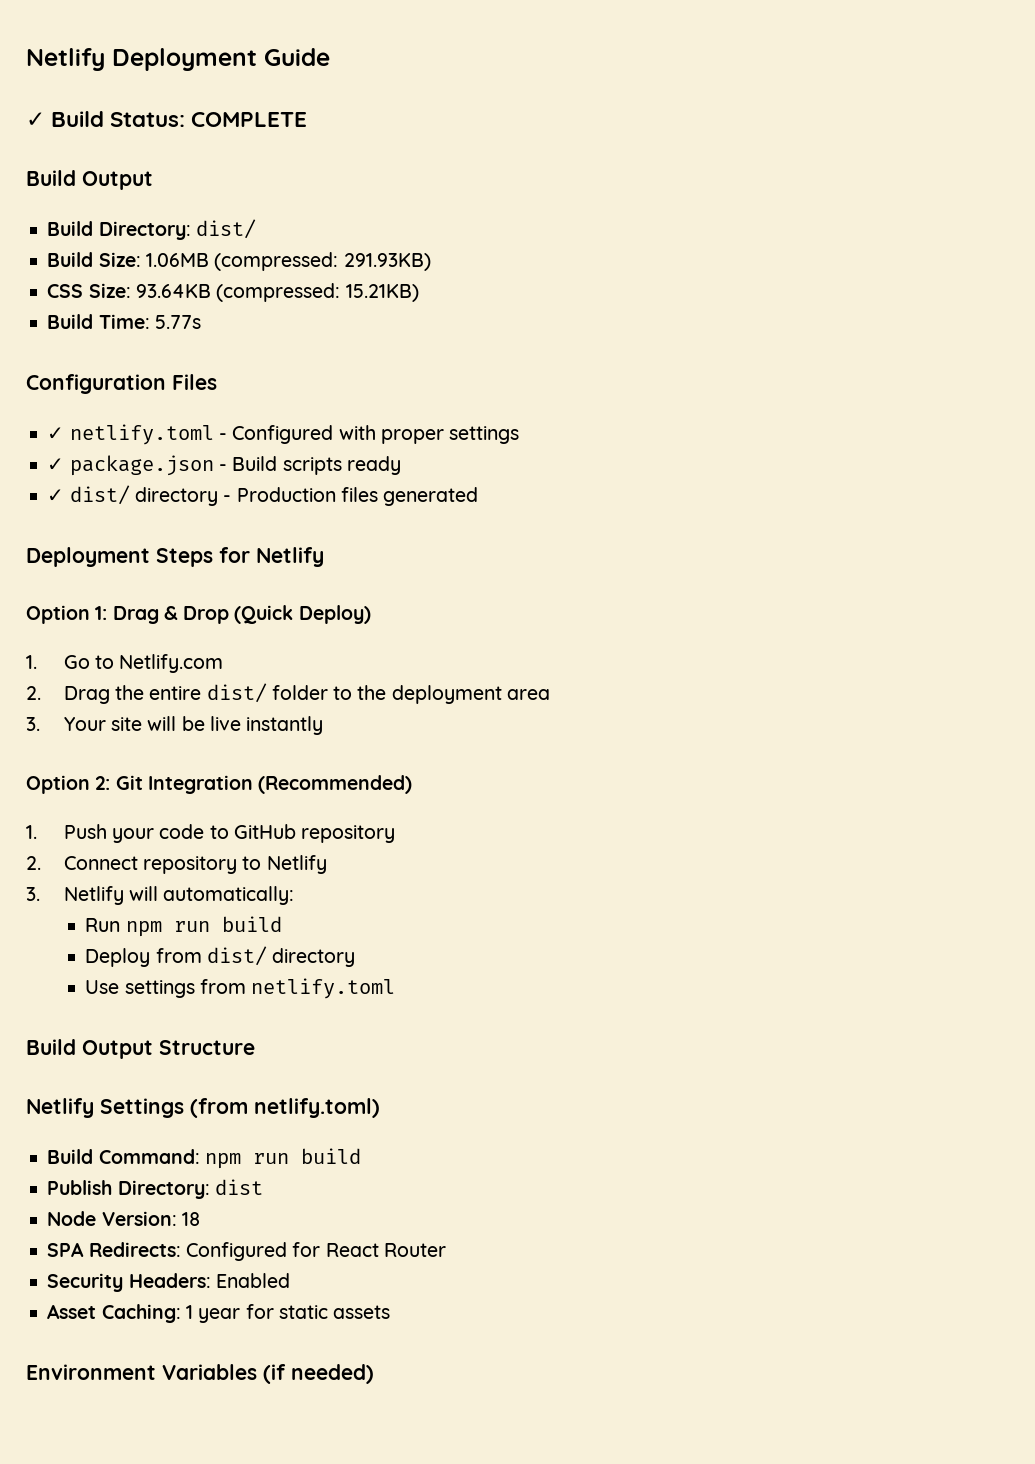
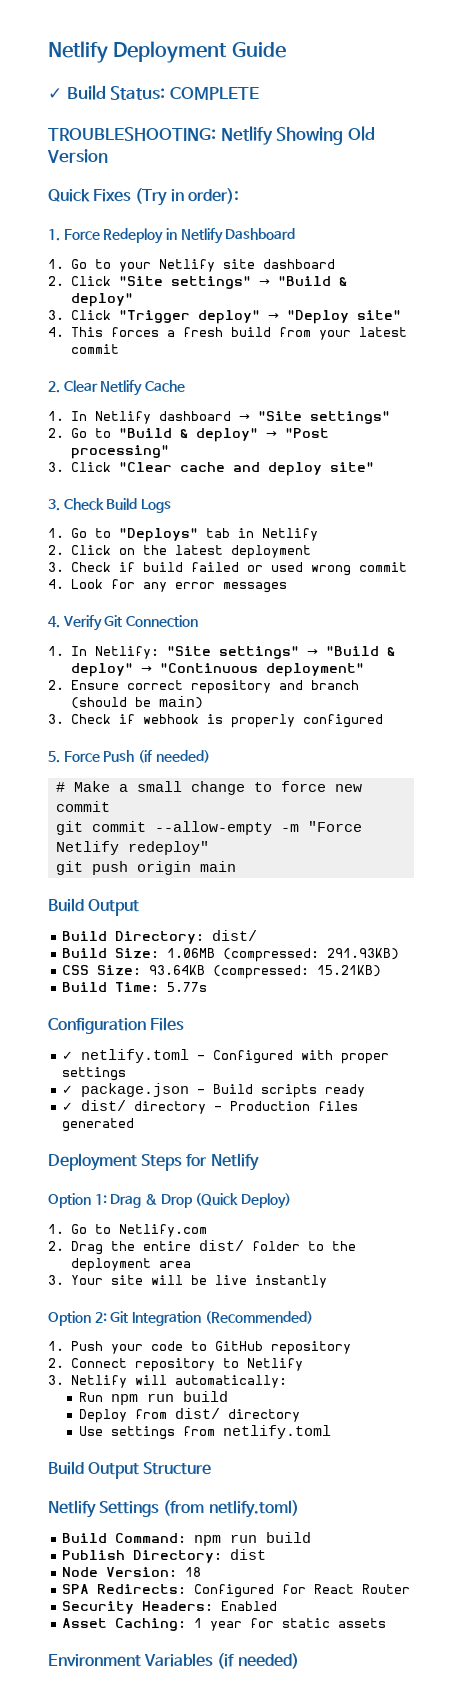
(308, 119) none -> [48,126,375,145] [47,149,108,163] [48,188,239,206] [48,228,296,244] [48,259,335,272] [48,276,347,289] [70,293,133,307] [48,310,401,324] [48,327,407,340] [70,344,119,354] [48,380,185,396] [48,411,390,424] [48,428,329,442] [70,445,169,459] [48,462,374,476] [48,498,171,513] [48,528,318,542] [48,545,311,559] [48,562,407,576] [48,579,287,593] [48,615,198,631] [48,646,395,659] [70,663,364,677] [48,680,359,694] [70,696,203,709] [48,714,383,728] [48,750,210,763] [55,781,362,795] [55,801,110,812] [55,821,362,835] [55,841,209,855] [55,861,236,875] // TROUBLESHOOTING: Netlify Showing Old Version // Quick Fixes (Try in order): // 1. Force Redeploy in Netlify Dashboard // 1. Go to your Netlify site dashboard // 2. Click "Site settings" → "Build & deploy" // 3. Click "Trigger deploy" → "Deploy site" // 4. This forces a fresh build from your latest commit // 2. Clear Netlify Cache // 1. In Netlify dashboard → "Site settings" // 2. Go to "Build & deploy" → "Post processing" // 3. Click "Clear cache and deploy site" // 3. Check Build Logs // 1. Go to "Deploys" tab in Netlify // 2. Click on the latest deployment // 3. Check if build failed or used wrong commit // 4. Look for any error messages // 4. Verify Git Connection // 1. In Netlify: "Site settings" → "Build & deploy" → "Continuous deployment" // 2. Ensure correct repository and branch (should be main) // 3. Check if webhook is properly configured // 5. Force Push (if needed) // # Make a small change to force new commit // git commit --allow-empty -m "Force Netlify redeploy" // git push origin main

